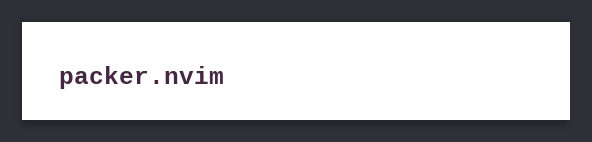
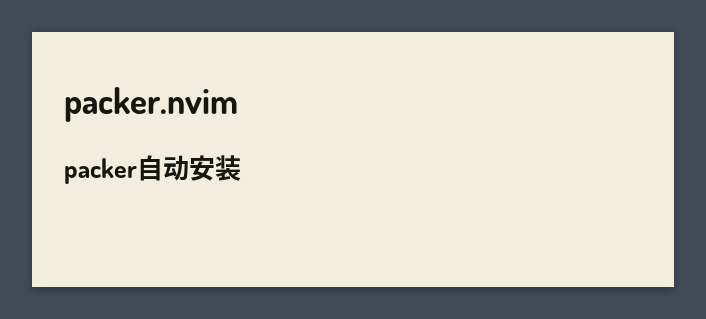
(224, 77) none -> [64,155,241,184] // packer自动安装

